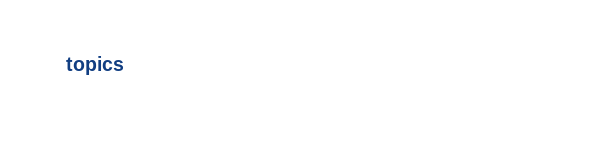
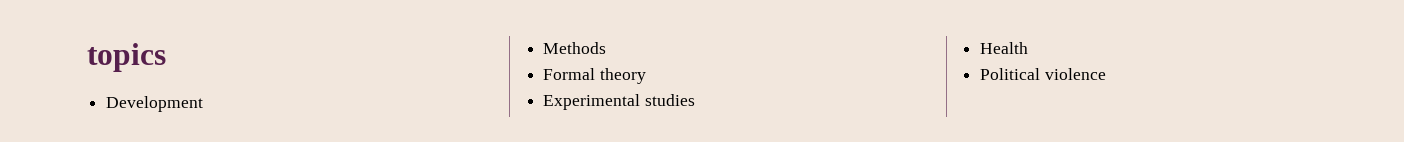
(124, 65) none -> [106,96,204,112] [543,42,607,54] [543,68,646,84] [543,94,695,110] [980,42,1029,54] [980,68,1106,80] // Development // Methods // Formal theory // Experimental studies // Health // Political violence

